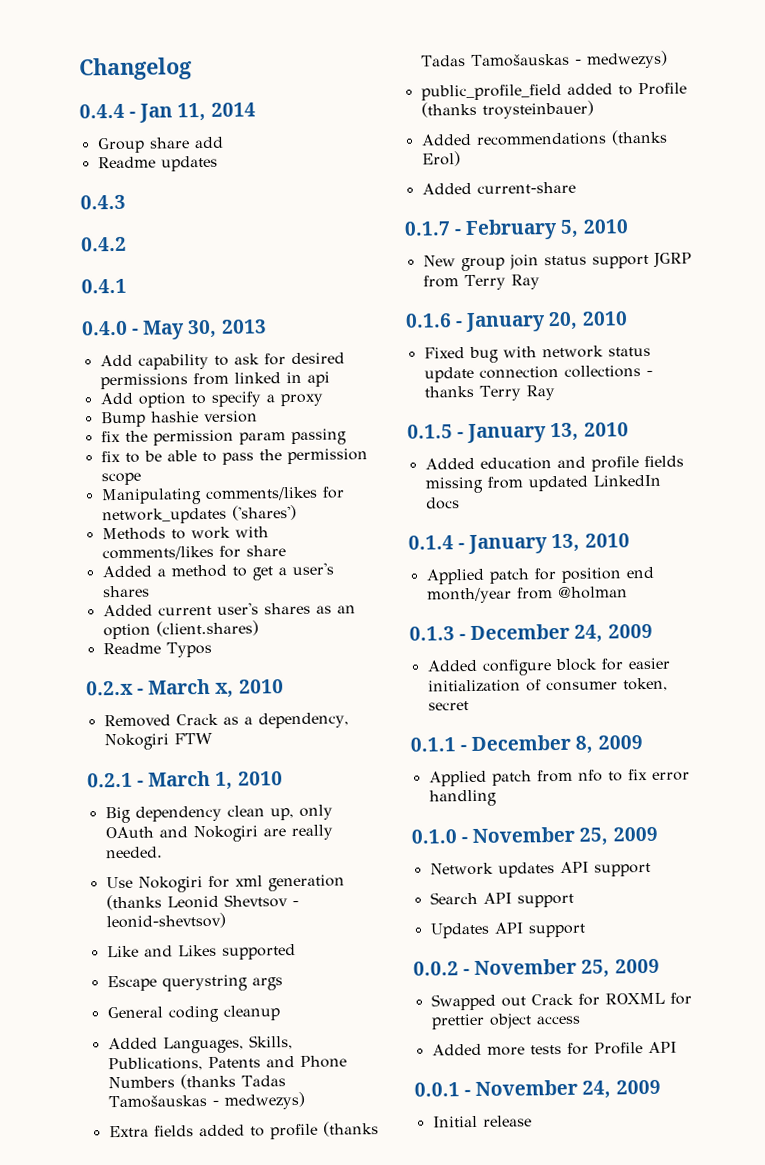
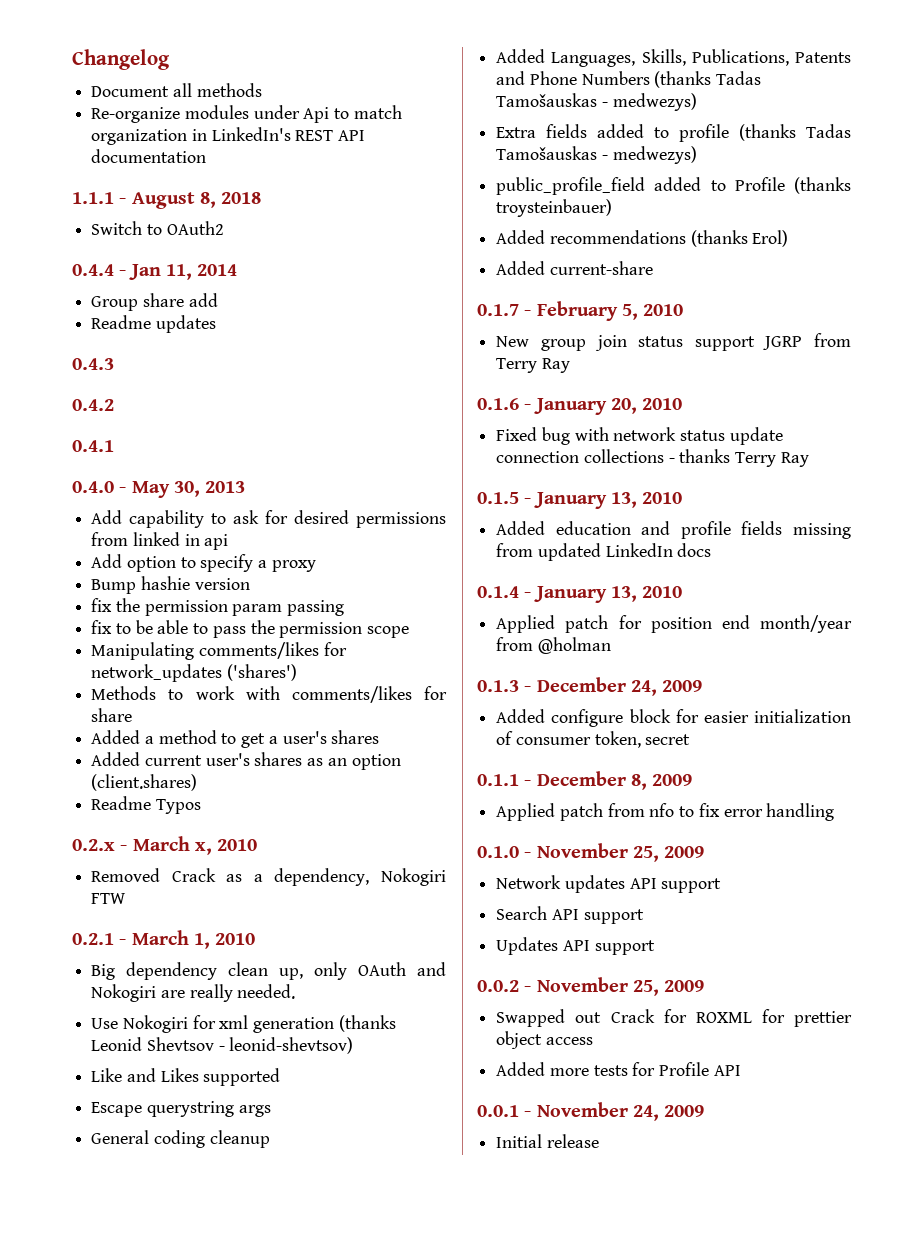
(192, 69) none -> [91,83,262,97] [91,105,402,123] [91,127,366,145] [91,149,207,163] [72,192,262,209] [91,221,224,235] // Document all methods // Re-organize modules under Api to match organization in LinkedIn's REST API documentation // 1.1.1 - August 8, 2018 // Switch to OAuth2

